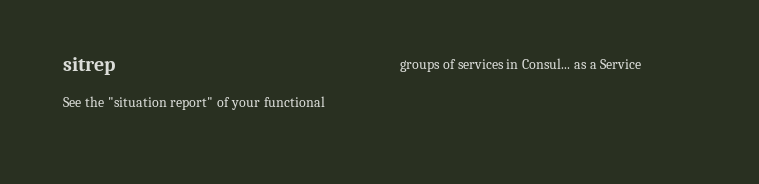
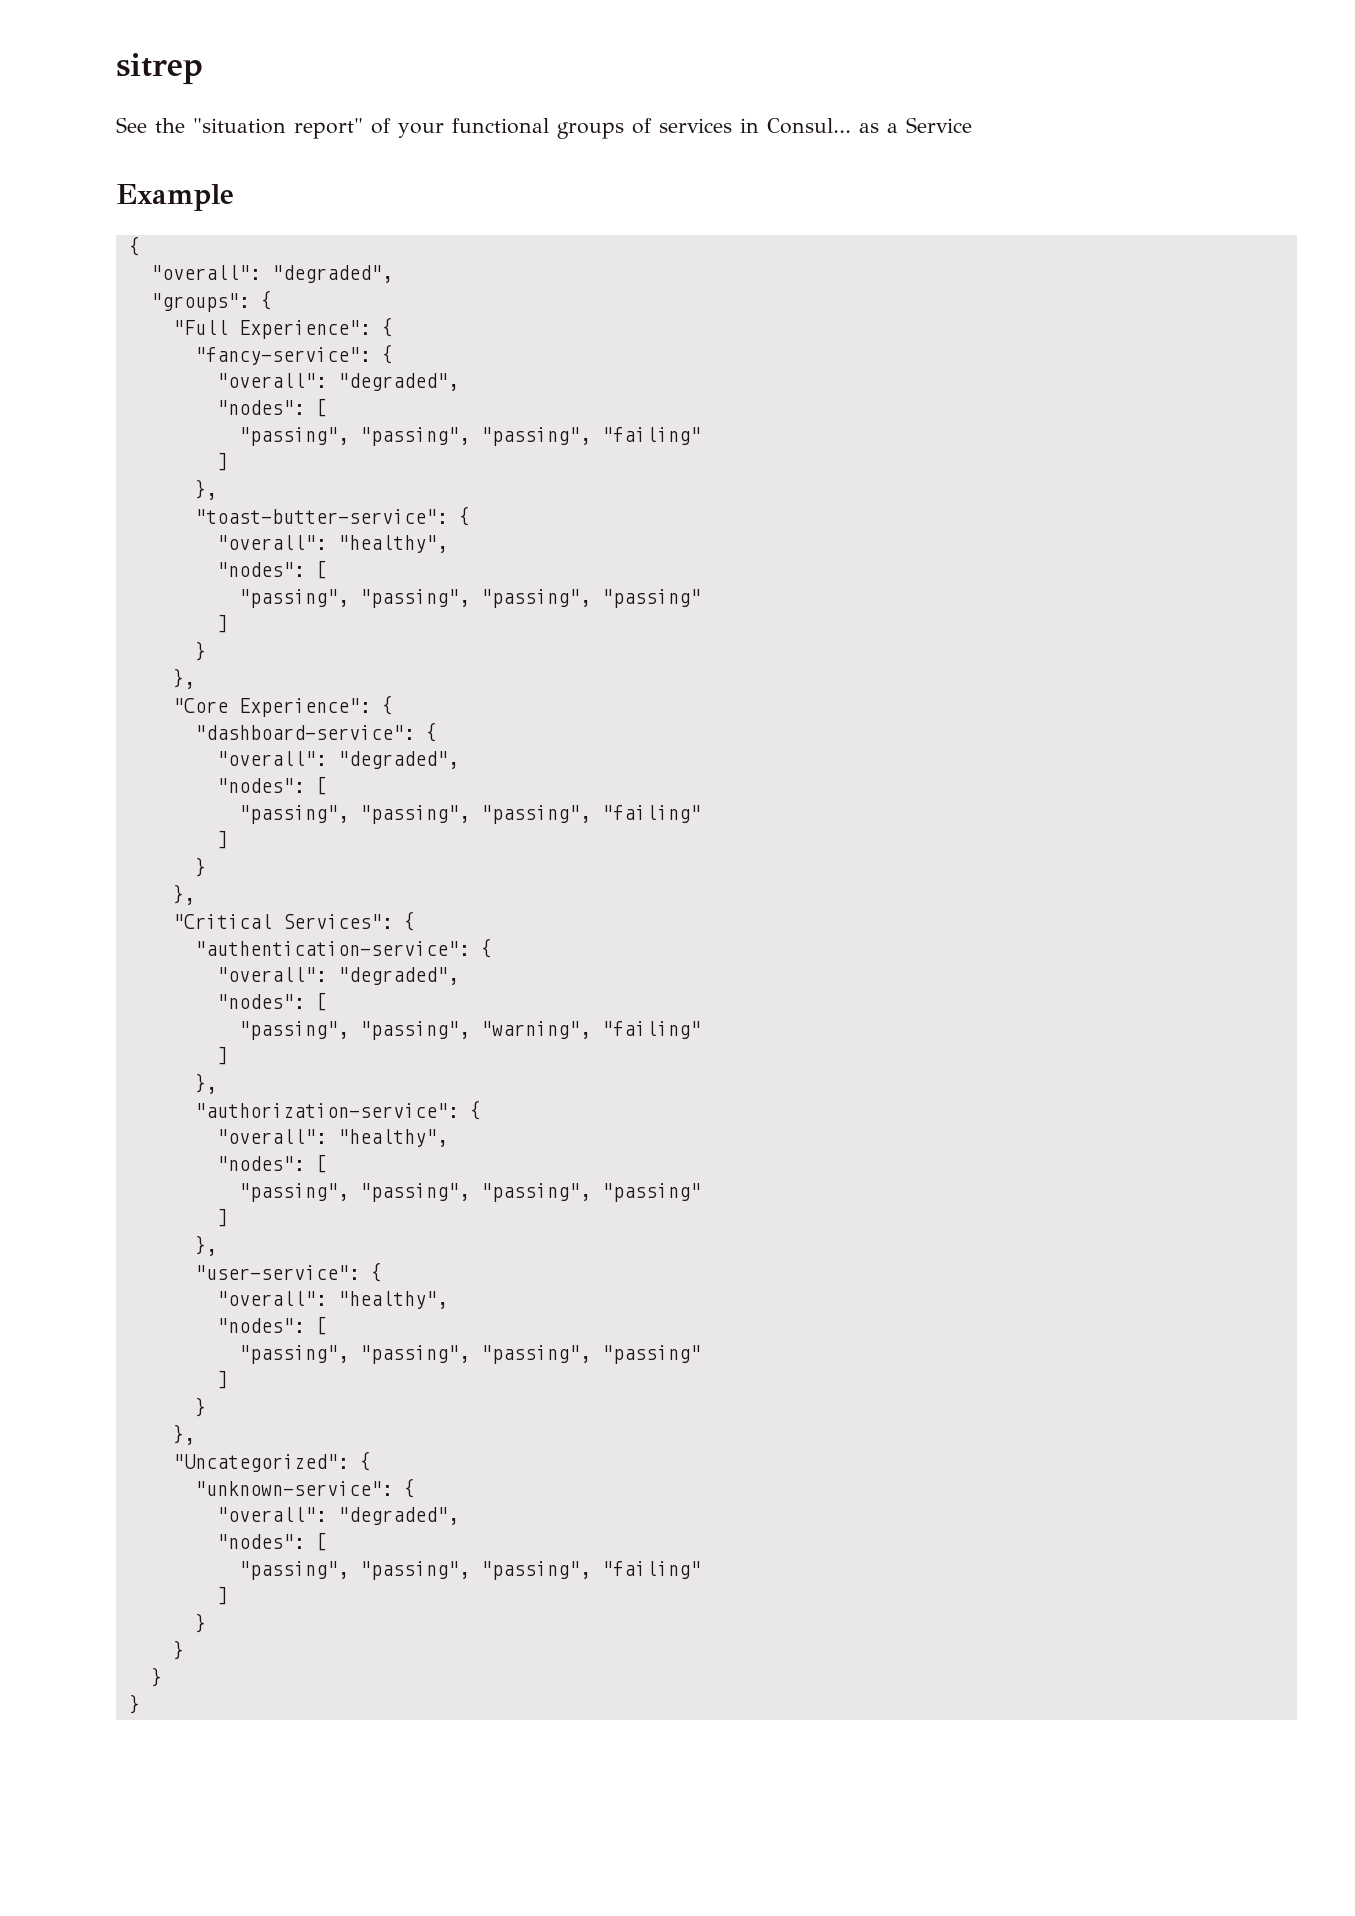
(642, 64) none -> [116,184,234,211] [128,236,140,256] [150,265,393,283] [150,290,272,312] [172,317,393,339] [194,344,393,365] [216,373,459,391] [216,398,327,417] [238,427,701,446] [216,452,228,471] [194,479,217,500] [194,506,470,526] [216,535,448,553] [216,560,327,579] [238,589,701,608] [216,614,228,633] [194,641,206,661] [172,668,195,689] [172,695,393,717] [194,722,437,742] [216,751,459,769] [216,776,327,795] [238,805,701,824] [216,830,228,849] [194,857,206,877] [172,884,195,905] [172,911,415,931] [194,938,492,958] [216,967,459,985] [216,992,327,1011] [238,1021,701,1040] [216,1046,228,1065] [194,1073,217,1094] [194,1100,481,1120] [216,1129,448,1147] [216,1154,327,1173] [238,1183,701,1202] [216,1208,228,1227] [194,1235,217,1256] [194,1262,382,1282] [216,1291,448,1309] [216,1316,327,1335] [238,1345,701,1364] [216,1370,228,1389] [194,1397,206,1417] [172,1424,195,1445] [172,1451,371,1472] [194,1478,415,1498] [216,1507,459,1525] [216,1532,327,1551] [238,1561,701,1580] [216,1586,228,1605] [194,1613,206,1633] [172,1640,184,1660] [150,1667,162,1687] [128,1694,140,1714] // Example // { // "overall": "degraded", // "groups": { // "Full Experience": { // "fancy-service": { // "overall": "degraded", // "nodes": [ // "passing", "passing", "passing", "failing" // ] // }, // "toast-butter-service": { // "overall": "healthy", // "nodes": [ // "passing", "passing", "passing", "passing" // ] // } // }, // "Core Experience": { // "dashboard-service": { // "overall": "degraded", // "nodes": [ // "passing", "passing", "passing", "failing" // ] // } // }, // "Critical Services": { // "authentication-service": { // "overall": "degraded", // "nodes": [ // "passing", "passing", "warning", "failing" // ] // }, // "authorization-service": { // "overall": "healthy", // "nodes": [ // "passing", "passing", "passing", "passing" // ] // }, // "user-service": { // "overall": "healthy", // "nodes": [ // "passing", "passing", "passing", "passing" // ] // } // }, // "Uncategorized": { // "unknown-service": { // "overall": "degraded", // "nodes": [ // "passing", "passing", "passing", "failing" // ] // } // } // } // }

